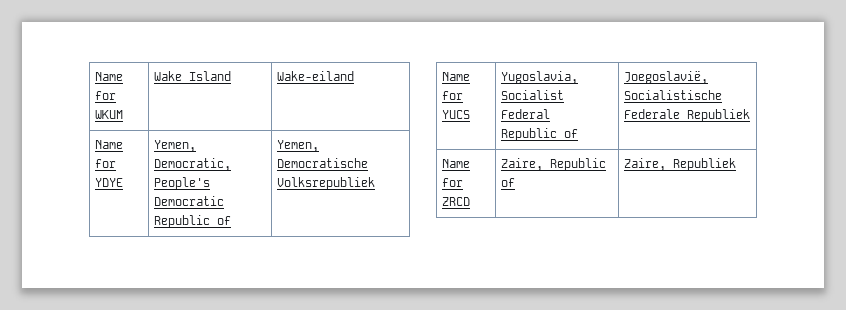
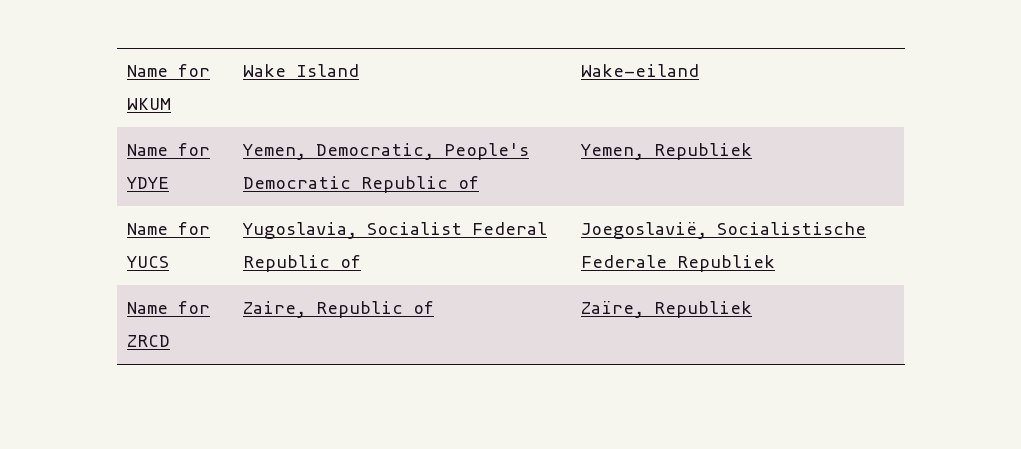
[277,158,369,168] [277,177,376,190] Democratische Volksrepubliek -> [653,143,752,160] Republiek
[624,158,667,171] Zaire, -> [580,301,644,318] Zaïre,

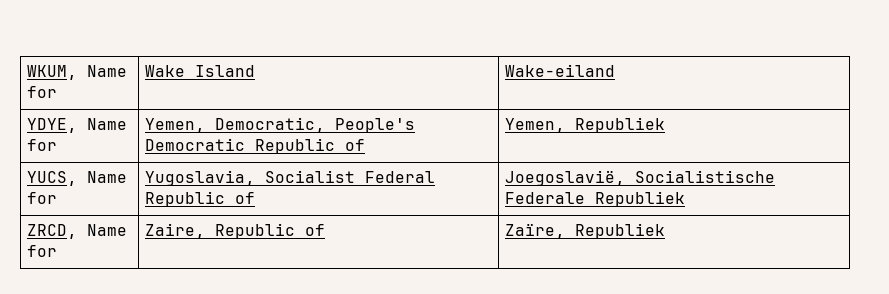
[126,64,210,77] [126,98,171,110] Name for WKUM -> [26,65,127,80] [26,86,57,98] WKUM, Name for
[126,143,210,156] [125,177,169,189] Name for YDYE -> [26,118,127,133] [26,139,57,151] YDYE, Name for
[126,222,210,235] [125,256,169,268] Name for YUCS -> [26,171,127,186] [26,192,57,204] YUCS, Name for
[126,301,210,314] [126,335,170,347] Name for ZRCD -> [26,224,127,239] [26,245,57,257] ZRCD, Name for

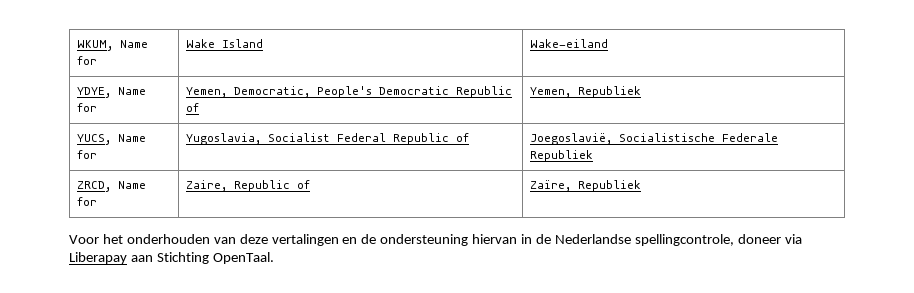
(665, 231) none -> [69,234,802,246] [69,252,274,264] // Voor het onderhouden van deze vertalingen en de ondersteuning hiervan in de Nederlandse spellingcontrole, doneer via Liberapay aan Stichting OpenTaal.

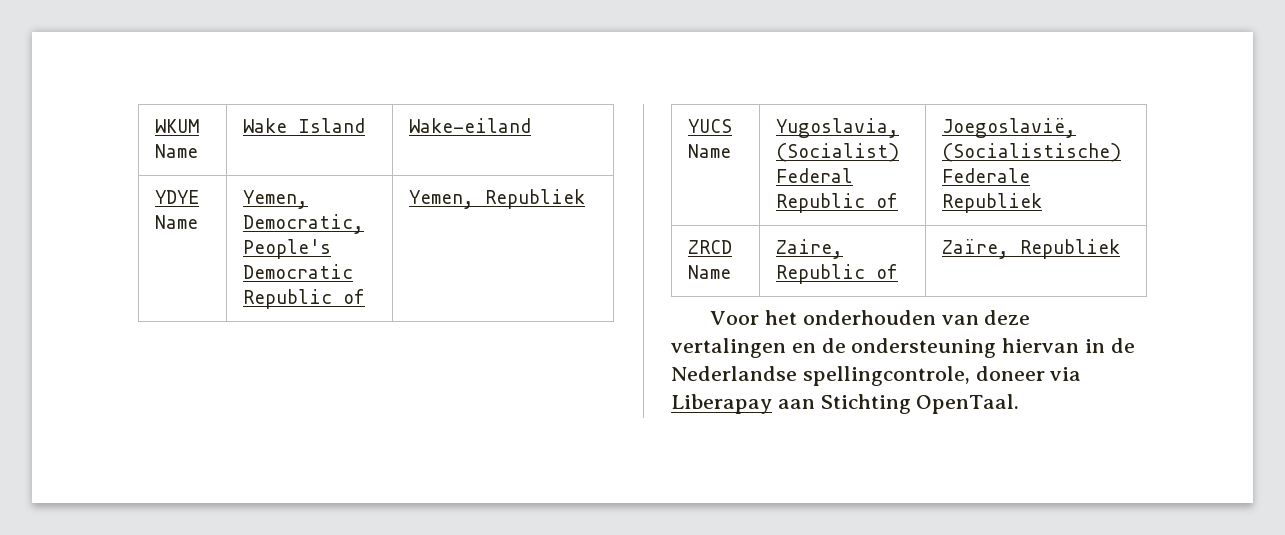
[77,40,149,51] [77,56,98,65] WKUM, Name for -> [155,119,200,133] [155,144,199,158] WKUM Name
[77,87,147,98] [77,103,98,112] YDYE, Name for -> [155,190,200,204] [155,215,199,229] YDYE Name
[77,134,147,145] [77,150,98,159] YUCS, Name for -> [688,119,733,133] [688,144,732,158] YUCS Name
[268,133,331,142] Socialist -> [776,143,900,162] (Socialist)
[619,133,716,142] Socialistische -> [942,143,1122,162] (Socialistische)
[77,181,147,192] [77,197,98,206] ZRCD, Name for -> [688,240,733,254] [688,265,732,279] ZRCD Name

